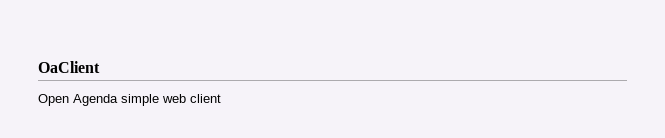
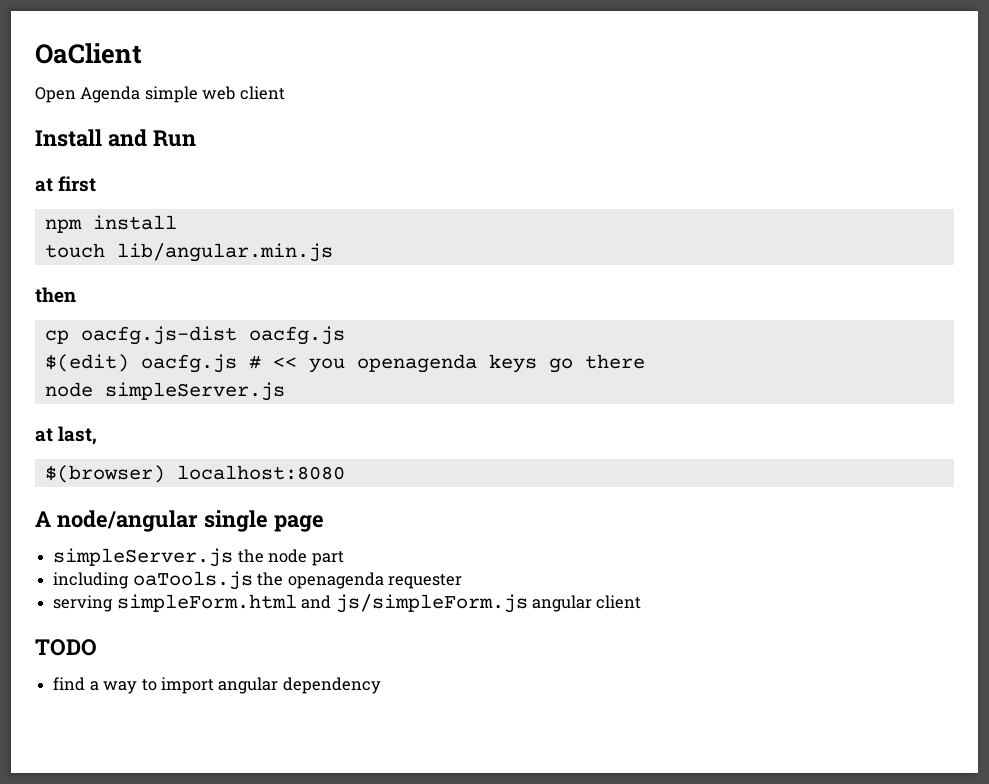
(221, 98) none -> [35,129,196,147] [35,176,97,192] [44,215,177,233] [44,243,333,262] [35,287,76,303] [44,326,345,345] [44,354,645,373] [44,382,285,401] [35,426,98,445] [44,465,345,483] [35,510,324,532] [53,548,344,567] [53,571,462,590] [53,594,642,613] [35,639,97,656] [53,677,381,694] // Install and Run // at first // npm install // touch lib/angular.min.js // then // cp oacfg.js-dist oacfg.js // $(edit) oacfg.js # << you openagenda keys go there // node simpleServer.js // at last, // $(browser) localhost:8080 // A node/angular single page // simpleServer.js the node part // including oaTools.js the openagenda requester // serving simpleForm.html and js/simpleForm.js angular client // TODO // find a way to import angular dependency

